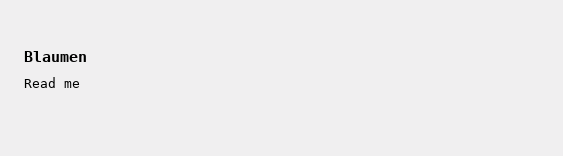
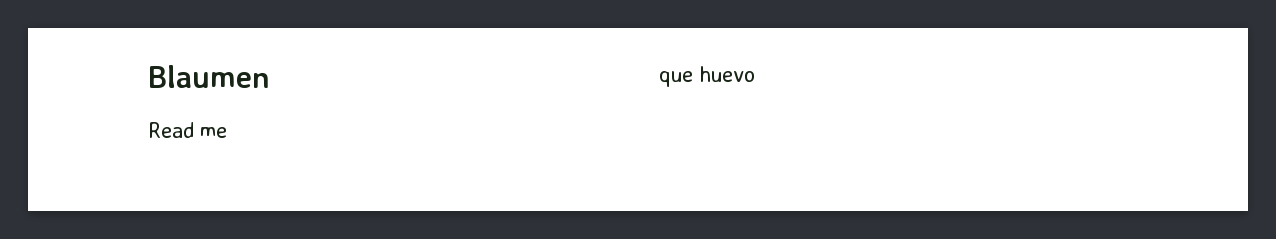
(80, 84) none -> [659,66,755,87] // que huevo

